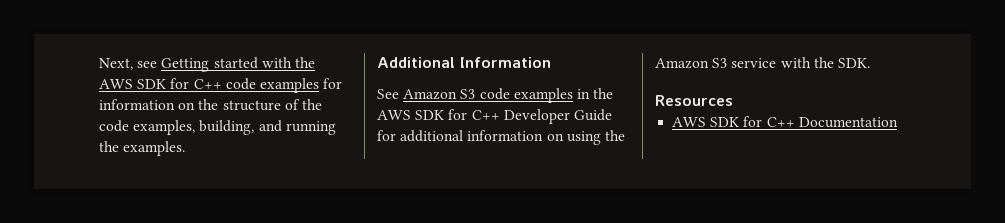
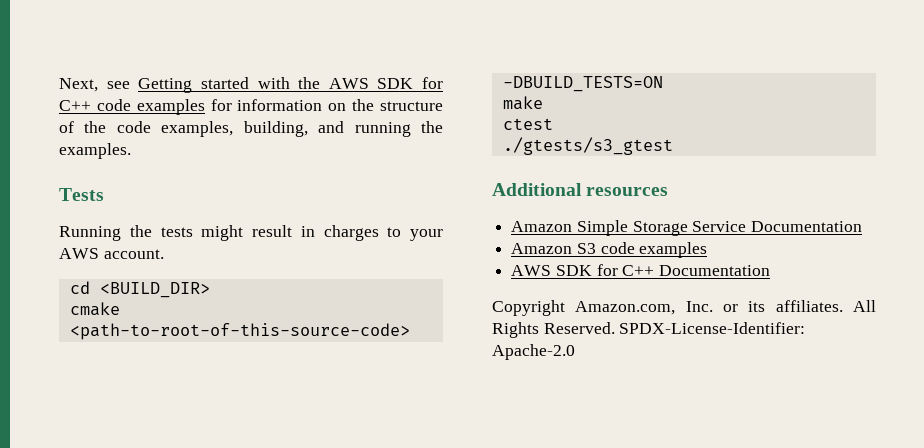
[377,57,551,68] [377,88,614,103] [377,109,612,124] [377,130,625,145] [655,57,870,69] [655,95,733,106] Additional Information // See Amazon S3 code examples in the AWS SDK for C++ Developer Guide for additional information on using the Amazon S3 service with the SDK. // Resources -> [59,188,104,201] [59,225,443,241] [59,248,164,259] [69,281,210,298] [69,302,120,316] [69,323,410,340] [502,76,663,92] [502,96,543,110] [502,118,553,130] [502,137,673,155] [492,183,669,196] [511,220,863,236] [511,242,708,258] Tests // Running the tests might result in charges to your AWS account. // cd <BUILD_DIR> // cmake <path-to-root-of-this-source-code> -DBUILD_TESTS=ON // make // ctest // ./gtests/s3_gtest // Additional resources // Amazon Simple Storage Service Documentation // Amazon S3 code examples
(898, 122) none -> [492,300,876,316] [492,322,806,338] [492,344,575,360] // Copyright Amazon.com, Inc. or its affiliates. All Rights Reserved. SPDX-License-Identifier: Apache-2.0

